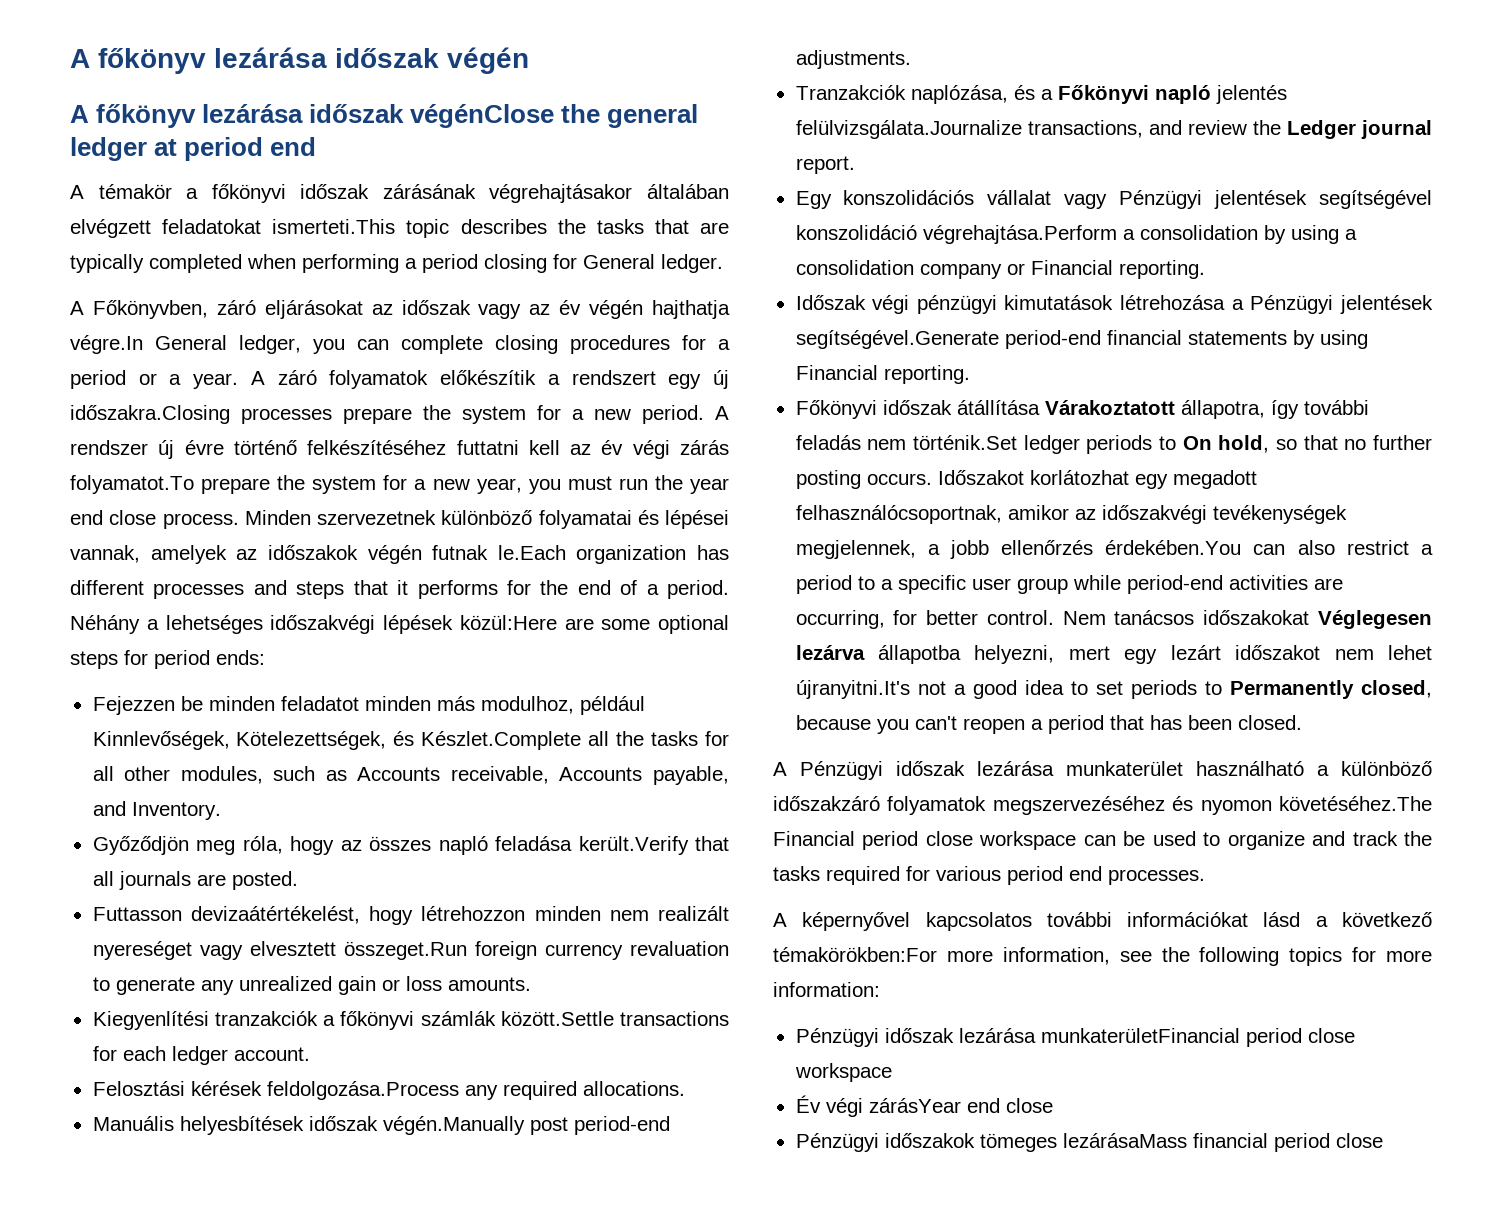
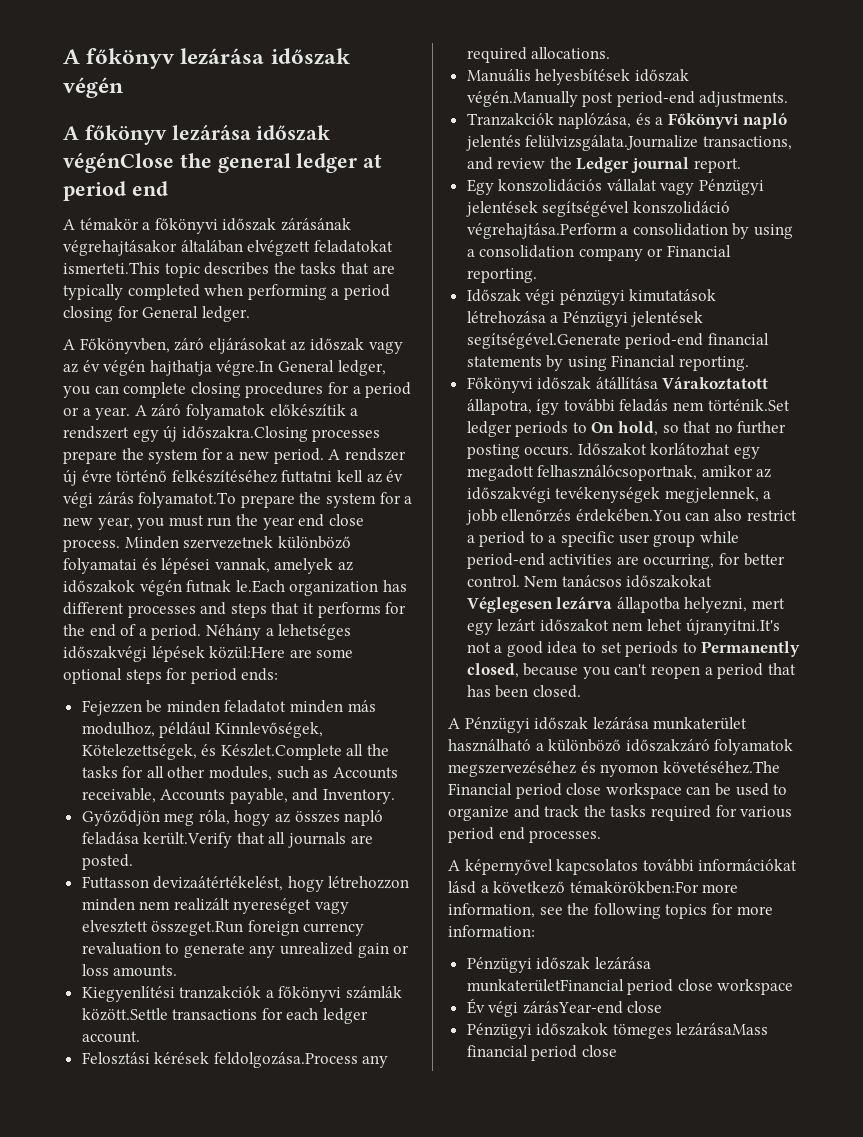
[868,1098,1000,1113] zárásYear end -> [522,1001,623,1014] zárásYear-end

